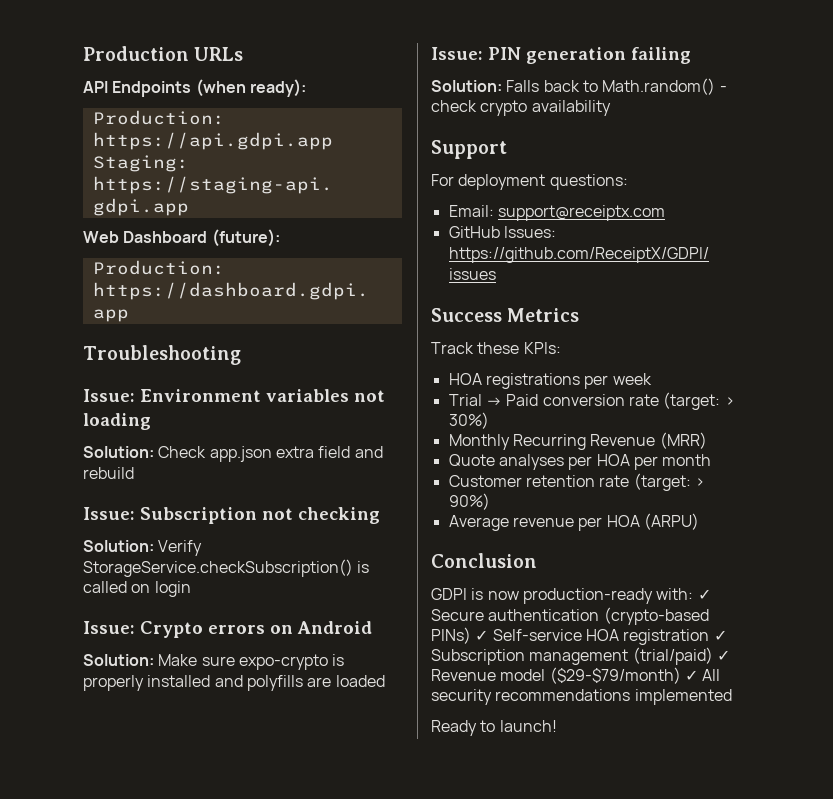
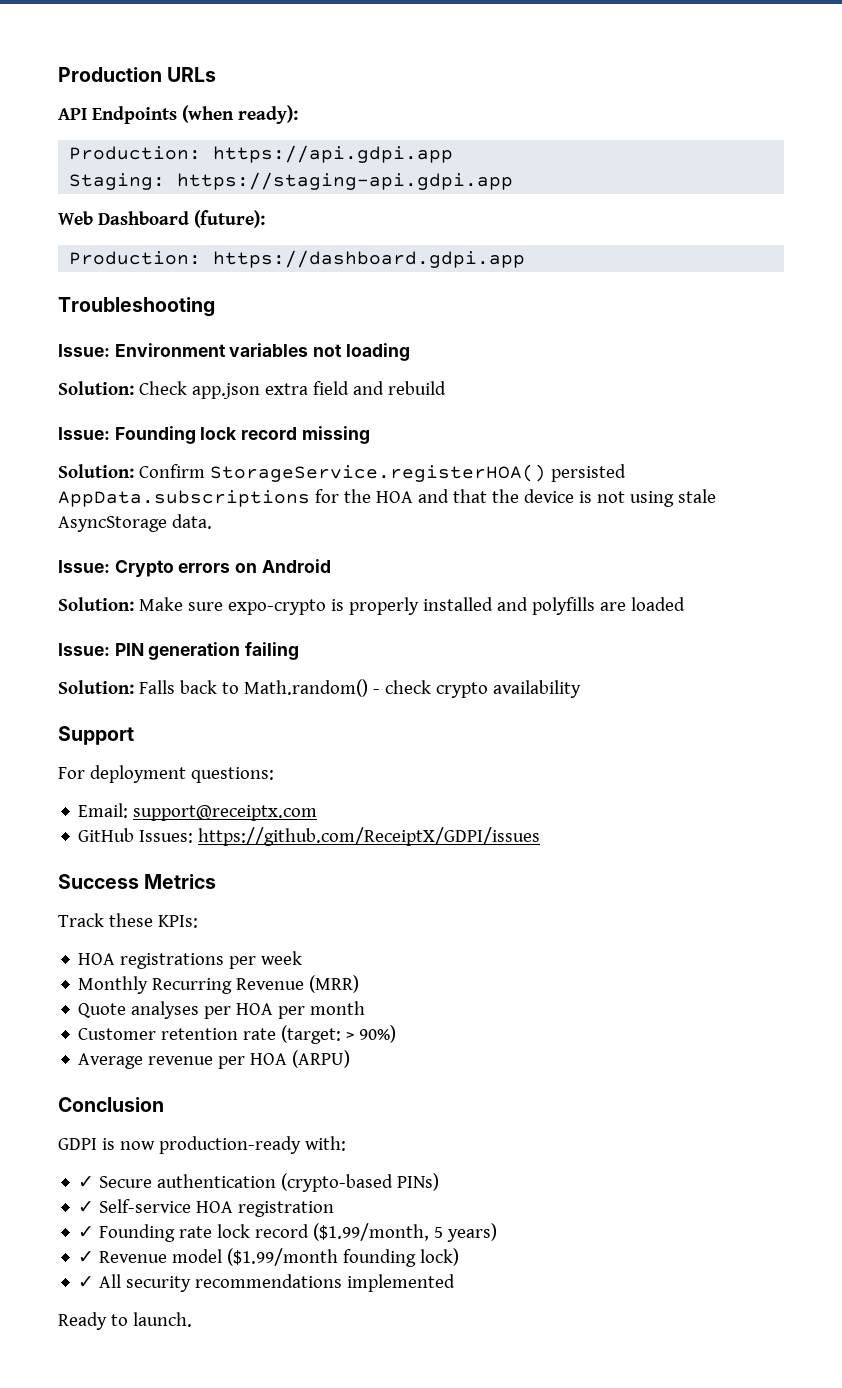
[140,507,380,524] [83,540,203,556] [83,559,370,577] [83,581,191,597] Subscription not checking // Solution: Verify StorageService.checkSubscription() is called on login -> [114,426,370,444] [58,464,626,482] [58,489,716,507] [58,514,212,532] Founding lock record missing // Solution: Confirm StorageService.registerHOA() persisted AppData.subscriptions for the HOA and that the device is not using stale AsyncStorage data.
[448,392,735,410] [448,412,489,429] // Trial → Paid conversion rate (target: > 30%) -> (303, 958) none
(694, 594) none -> (346, 1143) //
(471, 635) none -> (440, 1182) //
[713,630,727,641] [431,647,730,665] [431,667,681,684] ✓ Subscription management (trial/paid) ✓ Revenue model ($29-$79/month) -> [78,1223,498,1242] [78,1248,460,1267] // ✓ Founding rate lock record ($1.99/month, 5 years) // ✓ Revenue model ($1.99/month founding lock) //
[499,720,557,732] launch! -> [132,1312,192,1327] launch.

